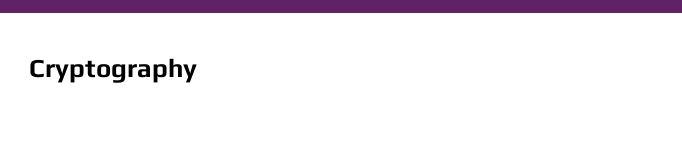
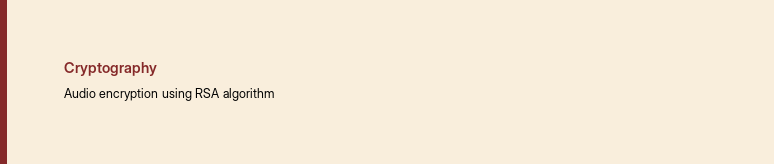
(197, 70) none -> [64,88,274,101] // Audio encryption using RSA algorithm

